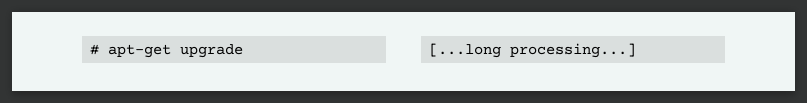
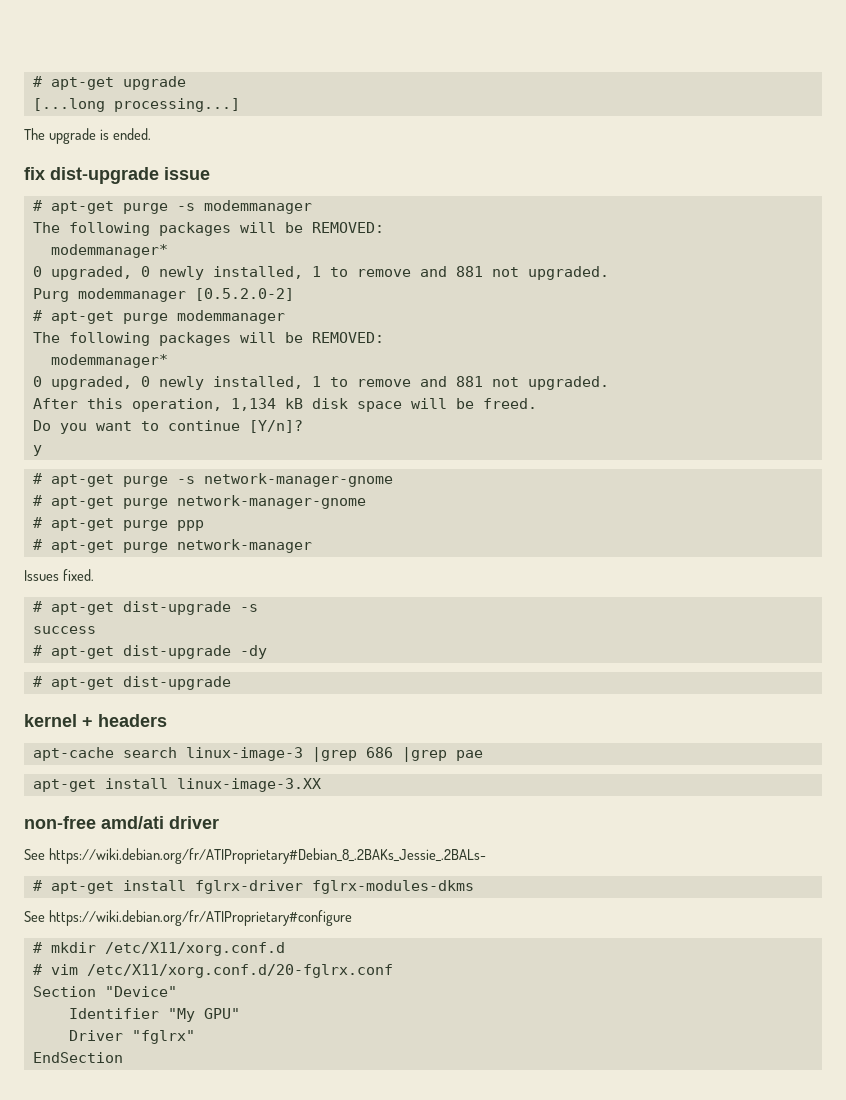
(637, 50) none -> [24,128,151,144] [24,167,210,184] [32,200,312,214] [32,222,384,236] [50,244,168,258] [32,266,609,280] [32,288,294,302] [32,310,285,324] [32,332,384,346] [50,354,168,368] [32,376,609,390] [32,398,537,412] [32,420,303,434] [32,445,42,456] [32,473,393,487] [32,495,366,509] [32,517,204,531] [32,539,312,553] [24,569,94,581] [32,601,258,615] [32,626,96,634] [32,645,267,659] [32,676,231,690] [24,714,167,727] [32,747,483,762] [32,778,321,792] [24,816,219,829] [24,848,486,864] [32,880,474,894] [24,910,352,926] [32,942,285,956] [32,964,393,978] [32,986,177,997] [68,1008,240,1022] [68,1030,195,1044] [32,1052,123,1063] // The upgrade is ended. // fix dist-upgrade issue // # apt-get purge -s modemmanager // The following packages will be REMOVED: // modemmanager* // 0 upgraded, 0 newly installed, 1 to remove and 881 not upgraded. // Purg modemmanager [0.5.2.0-2] // # apt-get purge modemmanager // The following packages will be REMOVED: // modemmanager* // 0 upgraded, 0 newly installed, 1 to remove and 881 not upgraded. // After this operation, 1,134 kB disk space will be freed. // Do you want to continue [Y/n]? // y // # apt-get purge -s network-manager-gnome // # apt-get purge network-manager-gnome // # apt-get purge ppp // # apt-get purge network-manager // Issues fixed. // # apt-get dist-upgrade -s // success // # apt-get dist-upgrade -dy // # apt-get dist-upgrade // kernel + headers // apt-cache search linux-image-3 |grep 686 |grep pae // apt-get install linux-image-3.XX // non-free amd/ati driver // See https://wiki.debian.org/fr/ATIProprietary#Debian_8_.2BAKs_Jessie_.2BALs- // # apt-get install fglrx-driver fglrx-modules-dkms // See https://wiki.debian.org/fr/ATIProprietary#configure // # mkdir /etc/X11/xorg.conf.d // # vim /etc/X11/xorg.conf.d/20-fglrx.conf // Section "Device" // Identifier "My GPU" // Driver "fglrx" // EndSection

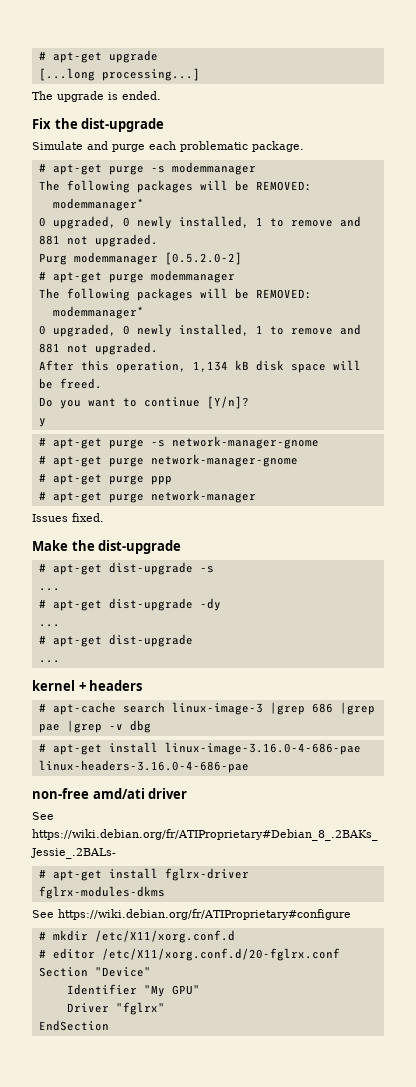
[24,167,210,184] fix dist-upgrade issue -> [32,118,165,132] [32,141,304,152] Fix the dist-upgrade // Simulate and purge each problematic package.
(94, 575) none -> [32,540,182,554] // Make the dist-upgrade
[32,626,96,634] success -> [38,588,60,591] ...
[32,676,231,690] // # apt-get dist-upgrade -> [38,624,60,627] [38,634,193,647] [38,660,60,663] // ... // # apt-get dist-upgrade // ...
(167, 720) none -> [38,703,46,712] #
[32,778,321,792] // apt-get install linux-image-3.XX -> [66,720,151,733] [38,742,361,755] [38,760,249,773] |grep -v dbg // # apt-get install linux-image-3.16.0-4-686-pae linux-headers-3.16.0-4-686-pae
[50,964,78,975] vim -> [52,948,95,959] editor

